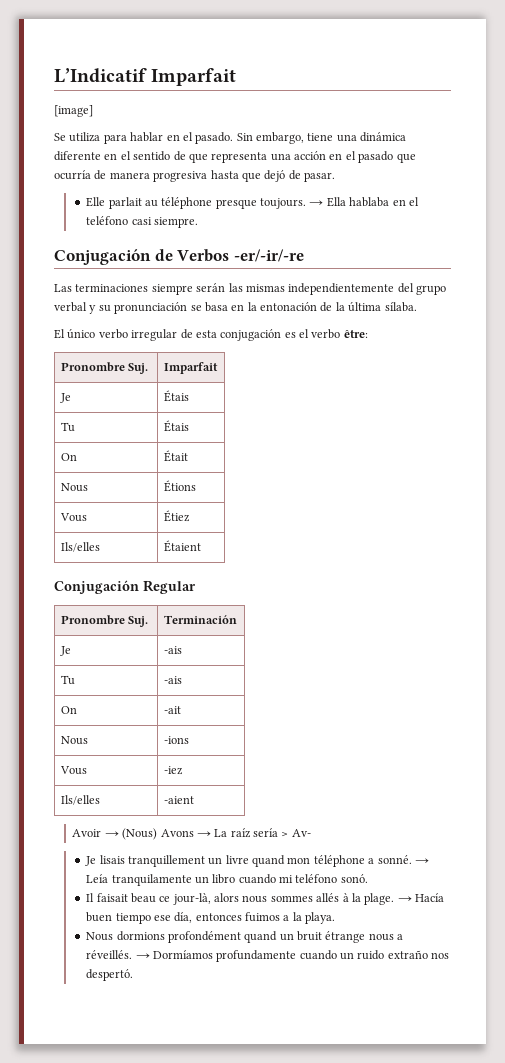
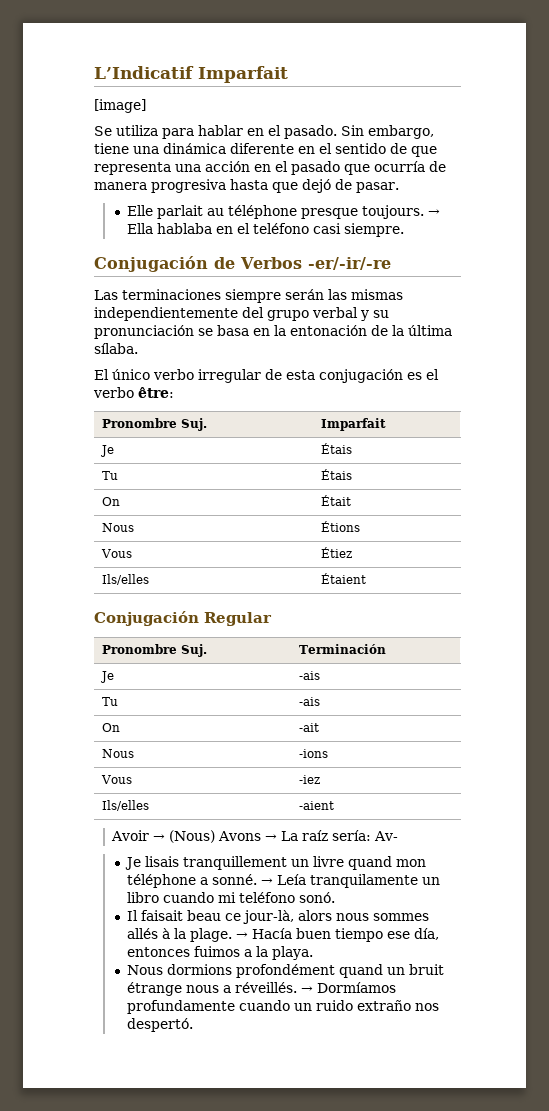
[253,828,289,837] sería > -> [332,830,372,841] sería:

